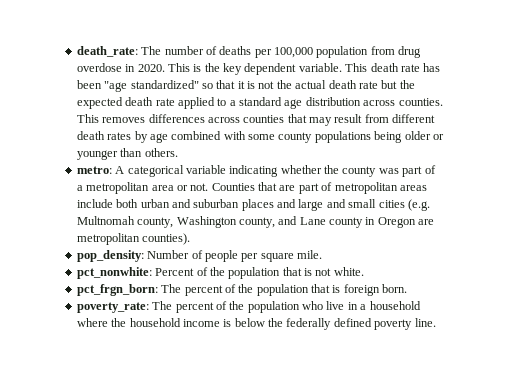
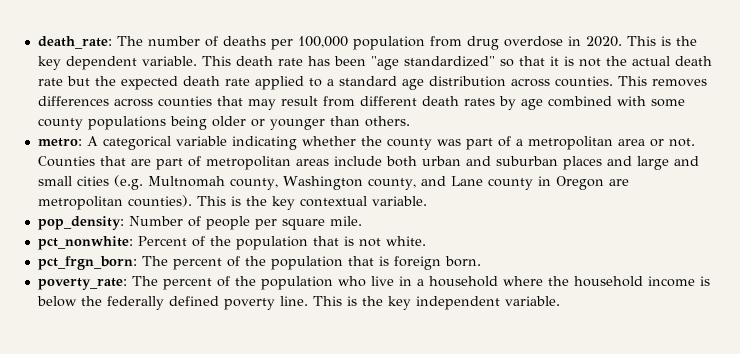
(191, 239) none -> [196,196,427,210] This is the key contextual variable.
(436, 322) none -> [312,296,560,310] This is the key independent variable.

